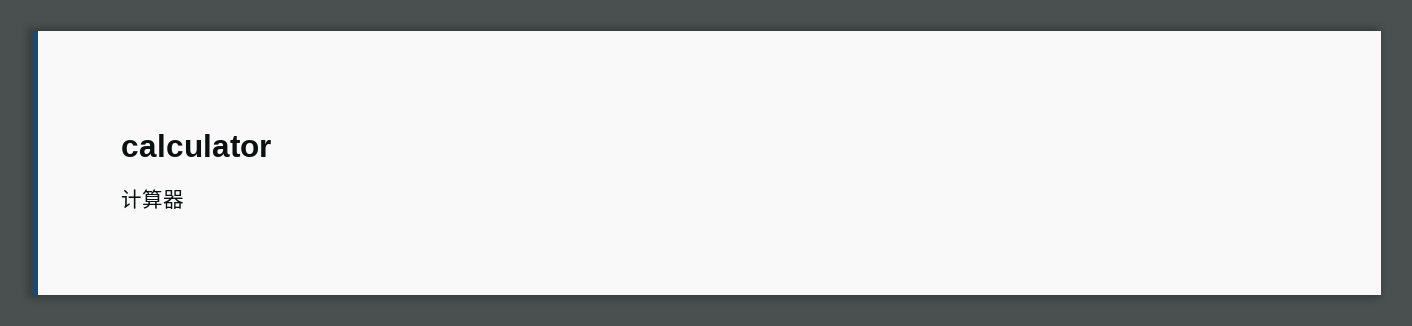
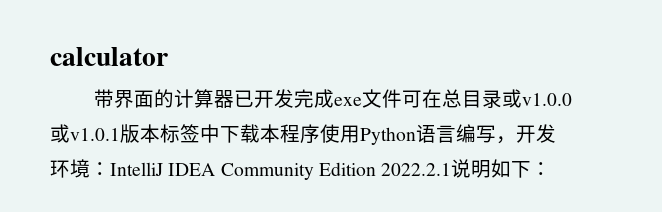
[121,189,184,209] 计算器 -> [93,89,572,108] [50,124,556,145] [50,159,552,180] 带界面的计算器已开发完成exe文件可在总目录或v1.0.0或v1.0.1版本标签中下载本程序使用Python语言编写，开发环境：IntelliJ IDEA Community Edition 2022.2.1说明如下：

